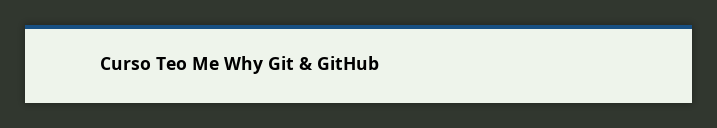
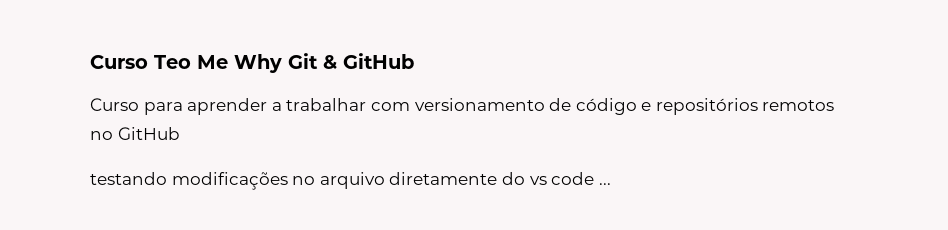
(379, 63) none -> [90,98,835,115] [90,127,180,140] [90,172,611,190] // Curso para aprender a trabalhar com versionamento de código e repositórios remotos no GitHub // testando modificações no arquivo diretamente do vs code ...

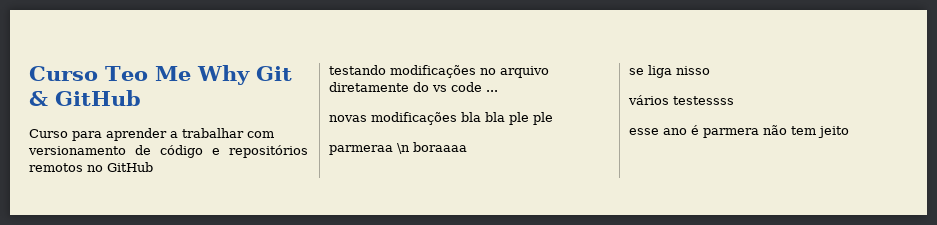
(611, 184) none -> [329,112,553,125] [329,142,467,155] [629,65,710,78] [628,95,734,105] [629,125,849,138] // novas modificações bla bla ple ple // parmeraa \n boraaaa // se liga nisso // vários testessss // esse ano é parmera não tem jeito

